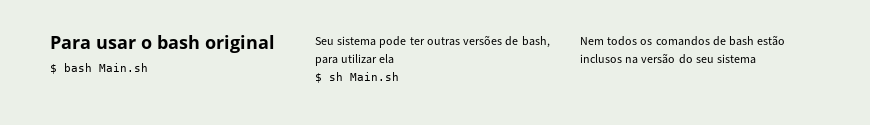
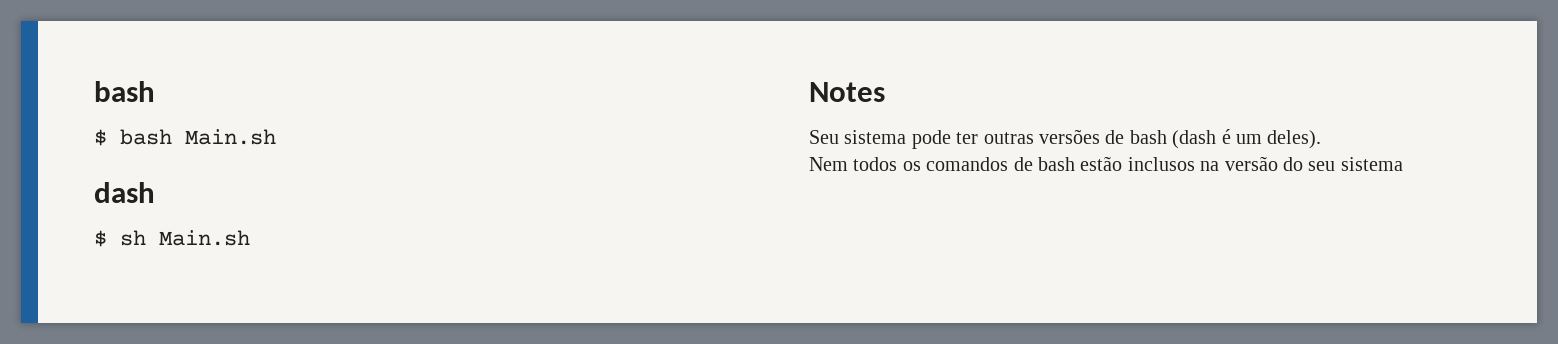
[50,35,275,53] Para usar o bash original -> [94,81,155,102] bash
(148, 67) none -> [94,182,155,203] [94,230,250,247] [809,82,885,102] // dash // $ sh Main.sh // Notes
[521,36,550,48] [315,54,395,66] [315,72,399,83] bash, para utilizar ela // $ sh Main.sh -> [1129,129,1322,149] bash (dash é um deles).

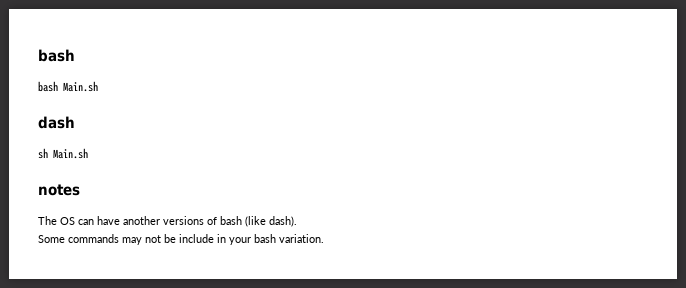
[94,129,107,146] $ -> (75, 55) none
[94,230,107,247] $ -> (75, 122) none
[809,82,885,102] [809,129,1322,149] [809,156,1403,171] Notes // Seu sistema pode ter outras versões de bash (dash é um deles). // Nem todos os comandos de bash estão inclusos na versão do seu sistema -> [38,184,80,196] [38,216,297,227] [38,234,324,245] notes // The OS can have another versions of bash (like dash). // Some commands may not be include in your bash variation.

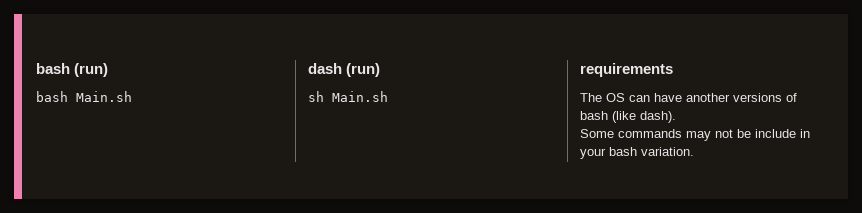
[38,49,75,62] bash -> [36,63,109,77] bash (run)
(75, 122) none -> [346,63,381,77] (run)
[38,184,80,196] notes -> [580,63,673,77] requirements

